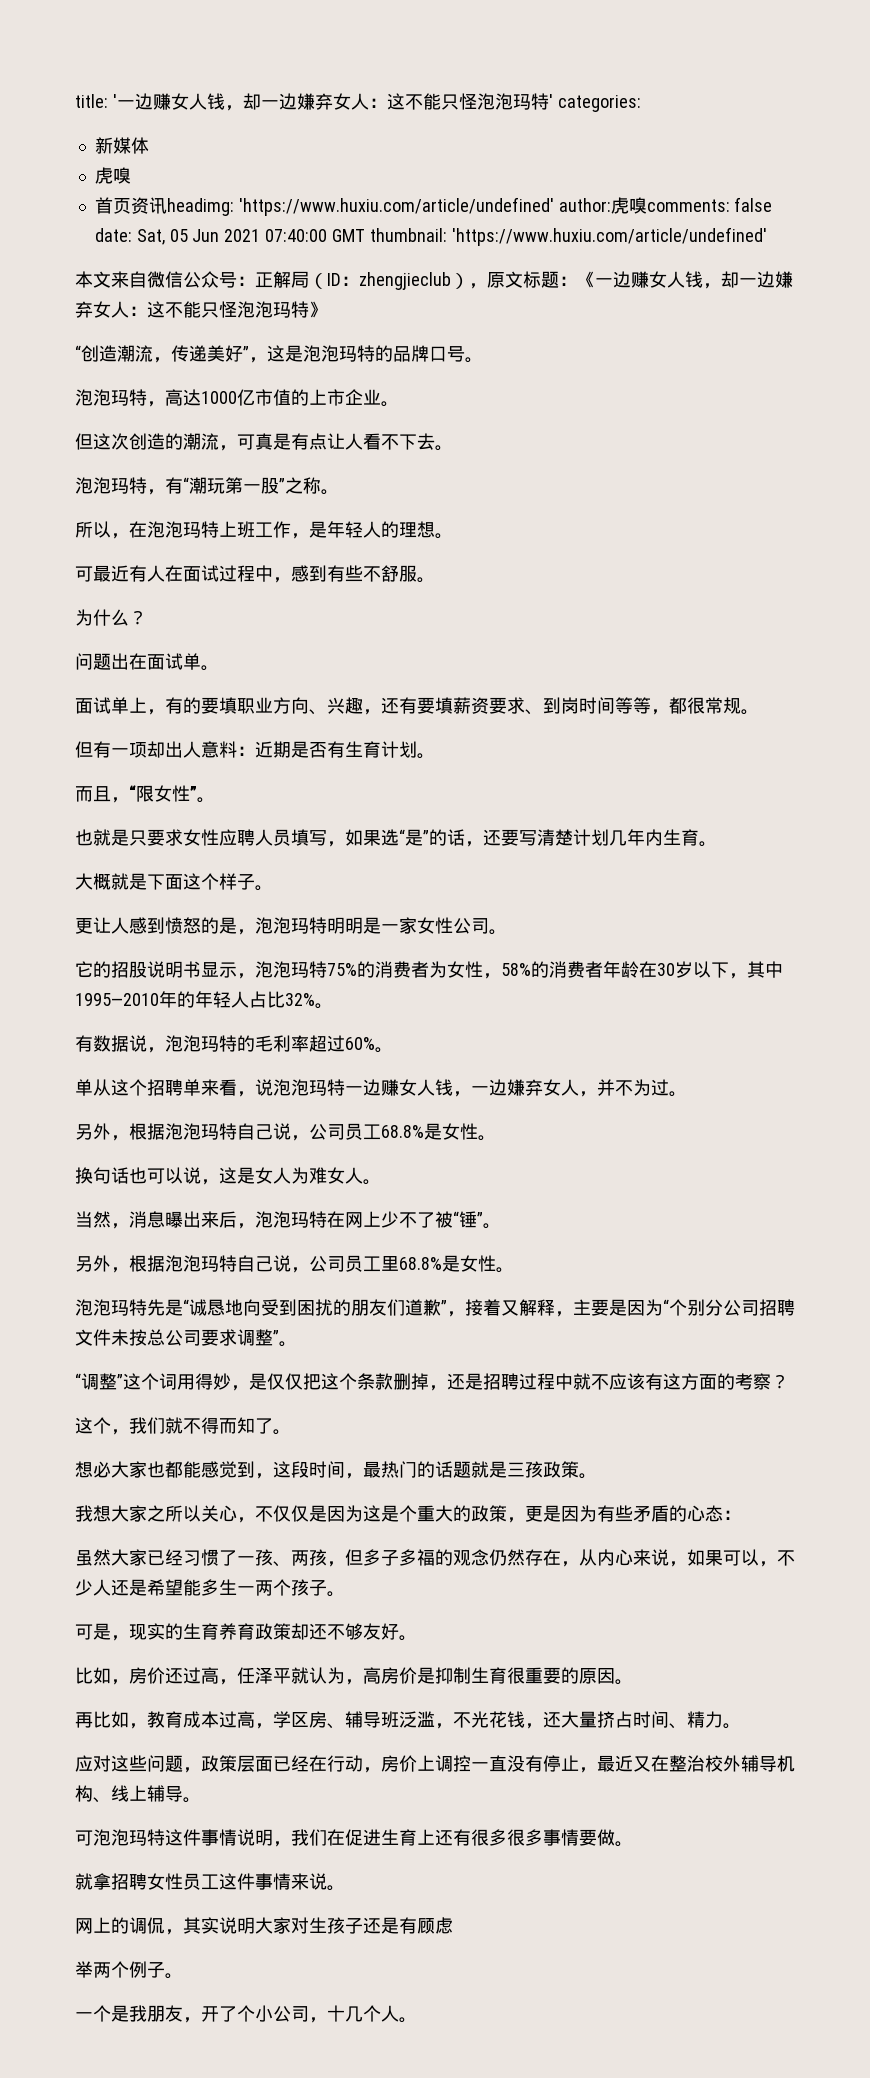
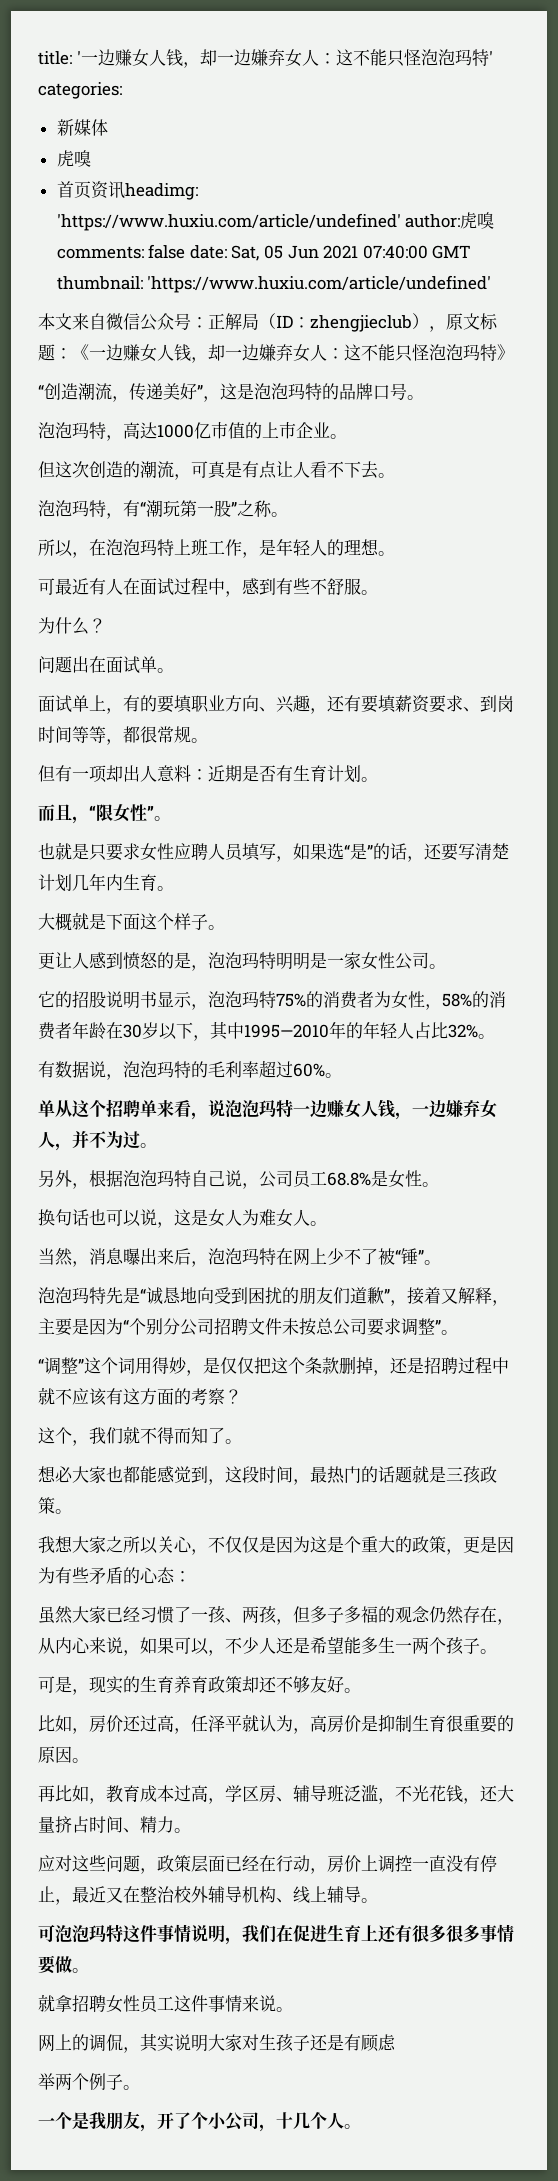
[75,1255,514,1273] // 另外，根据泡泡玛特自己说，公司员工里68.8%是女性。 -> (441, 1262) none

